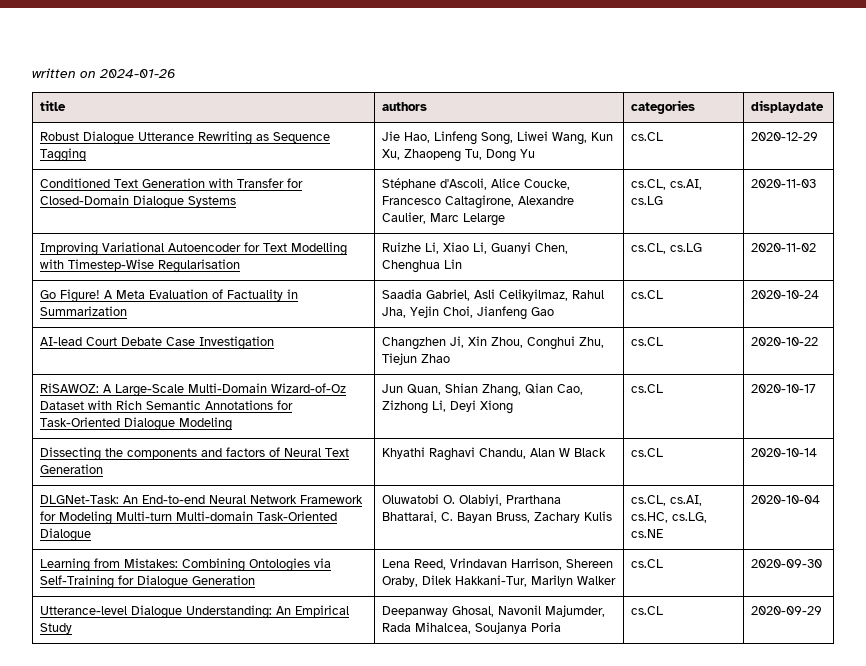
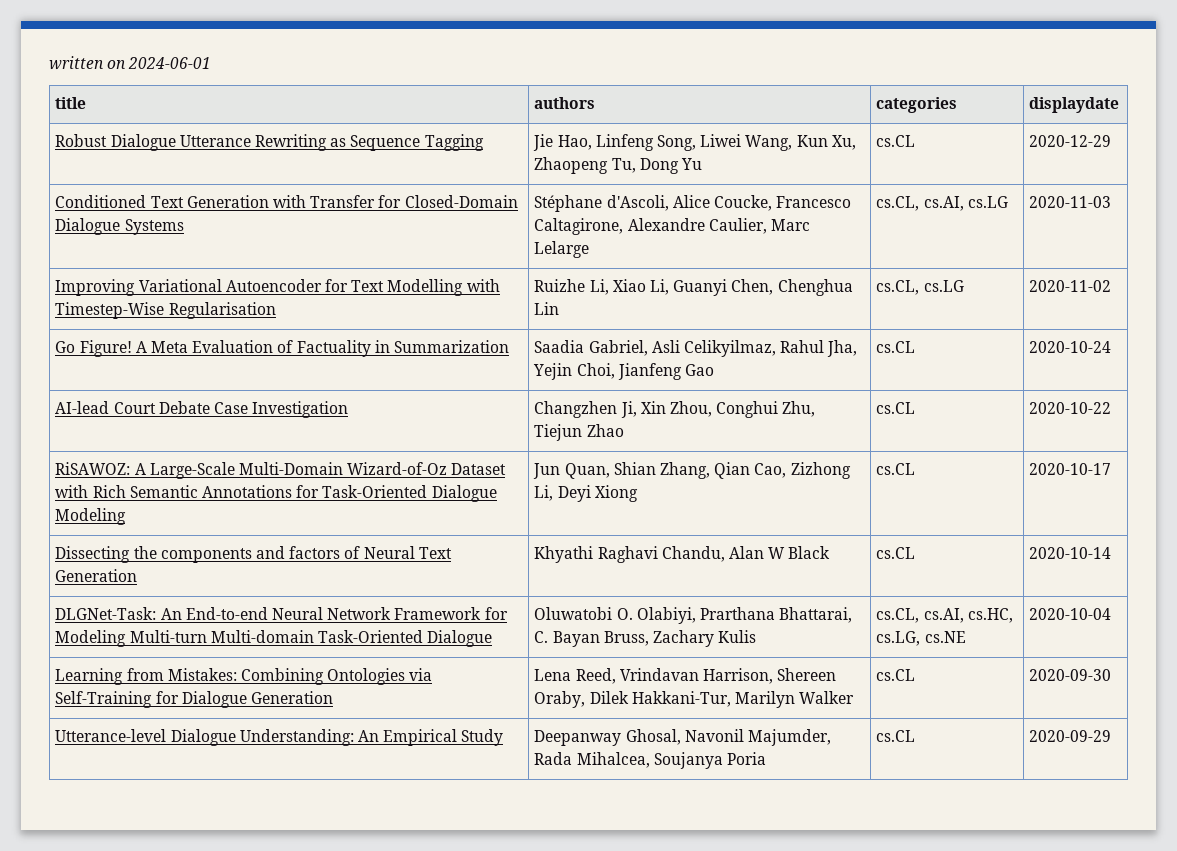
[99,69,175,78] 2024-01-26 -> [128,57,212,69] 2024-06-01

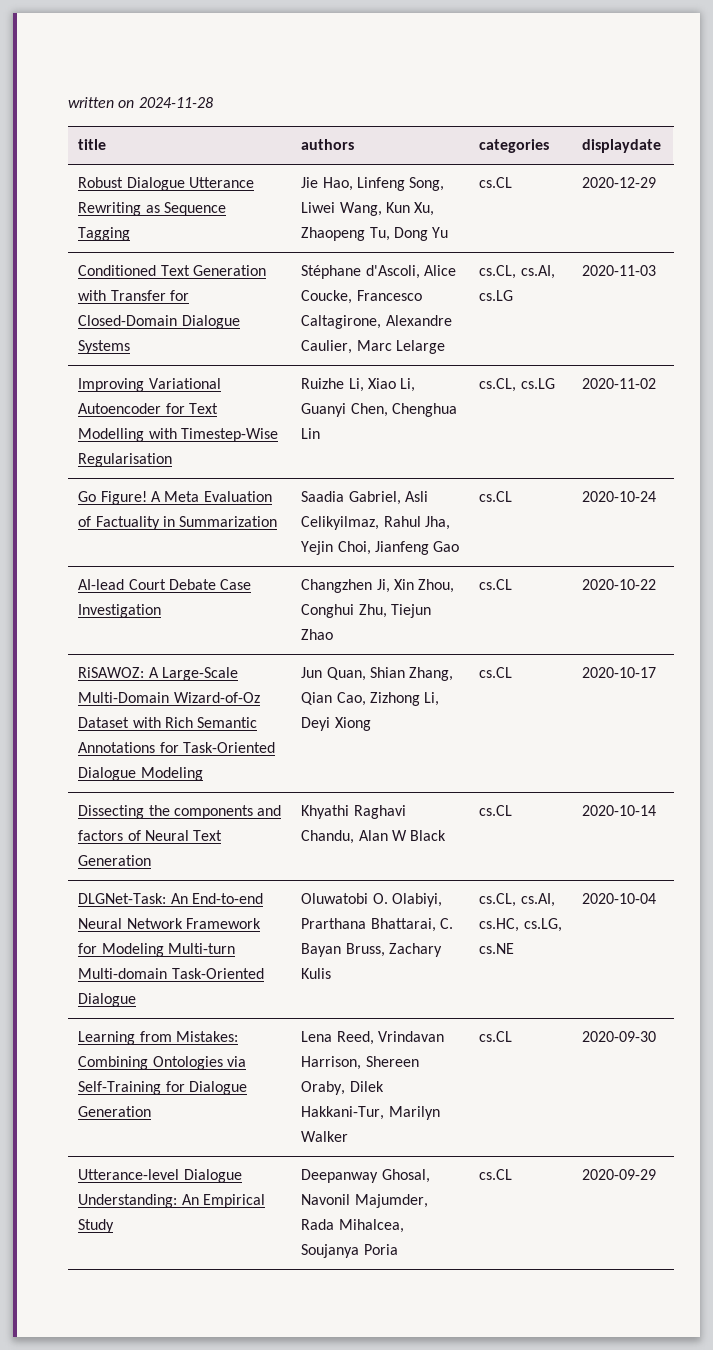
[128,57,212,69] 2024-06-01 -> [138,97,213,108] 2024-11-28

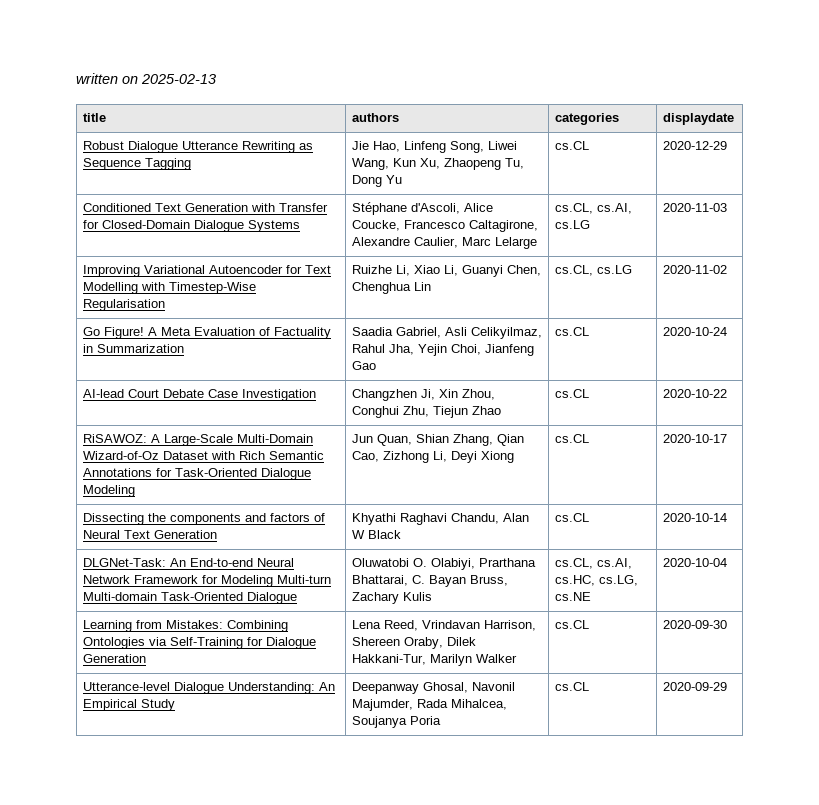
[138,97,213,108] 2024-11-28 -> [141,74,216,84] 2025-02-13

